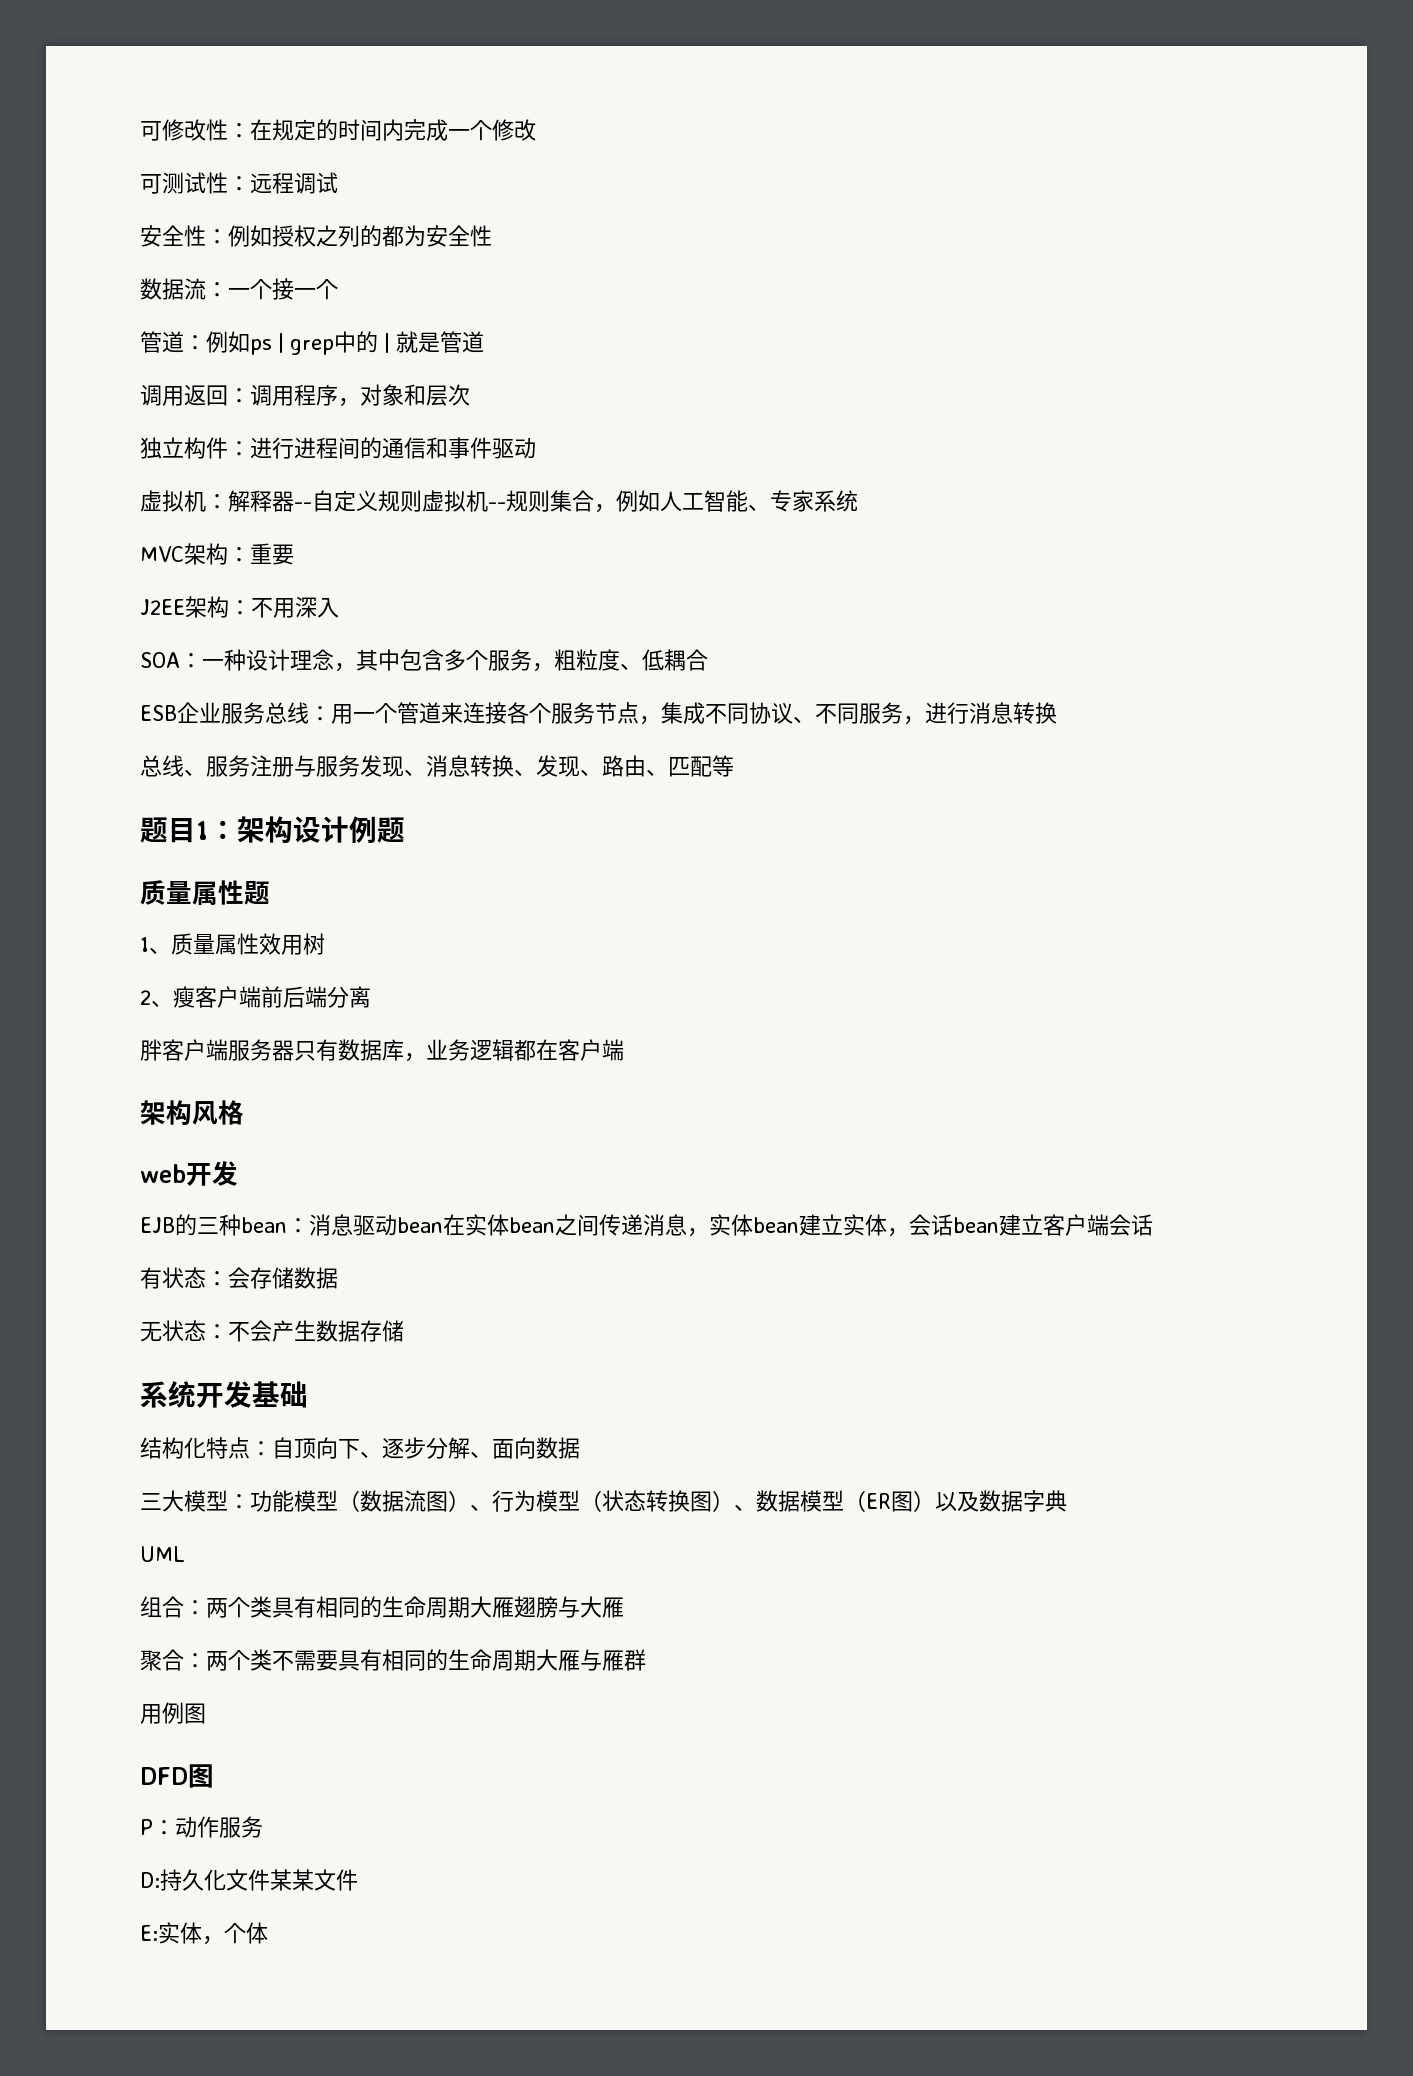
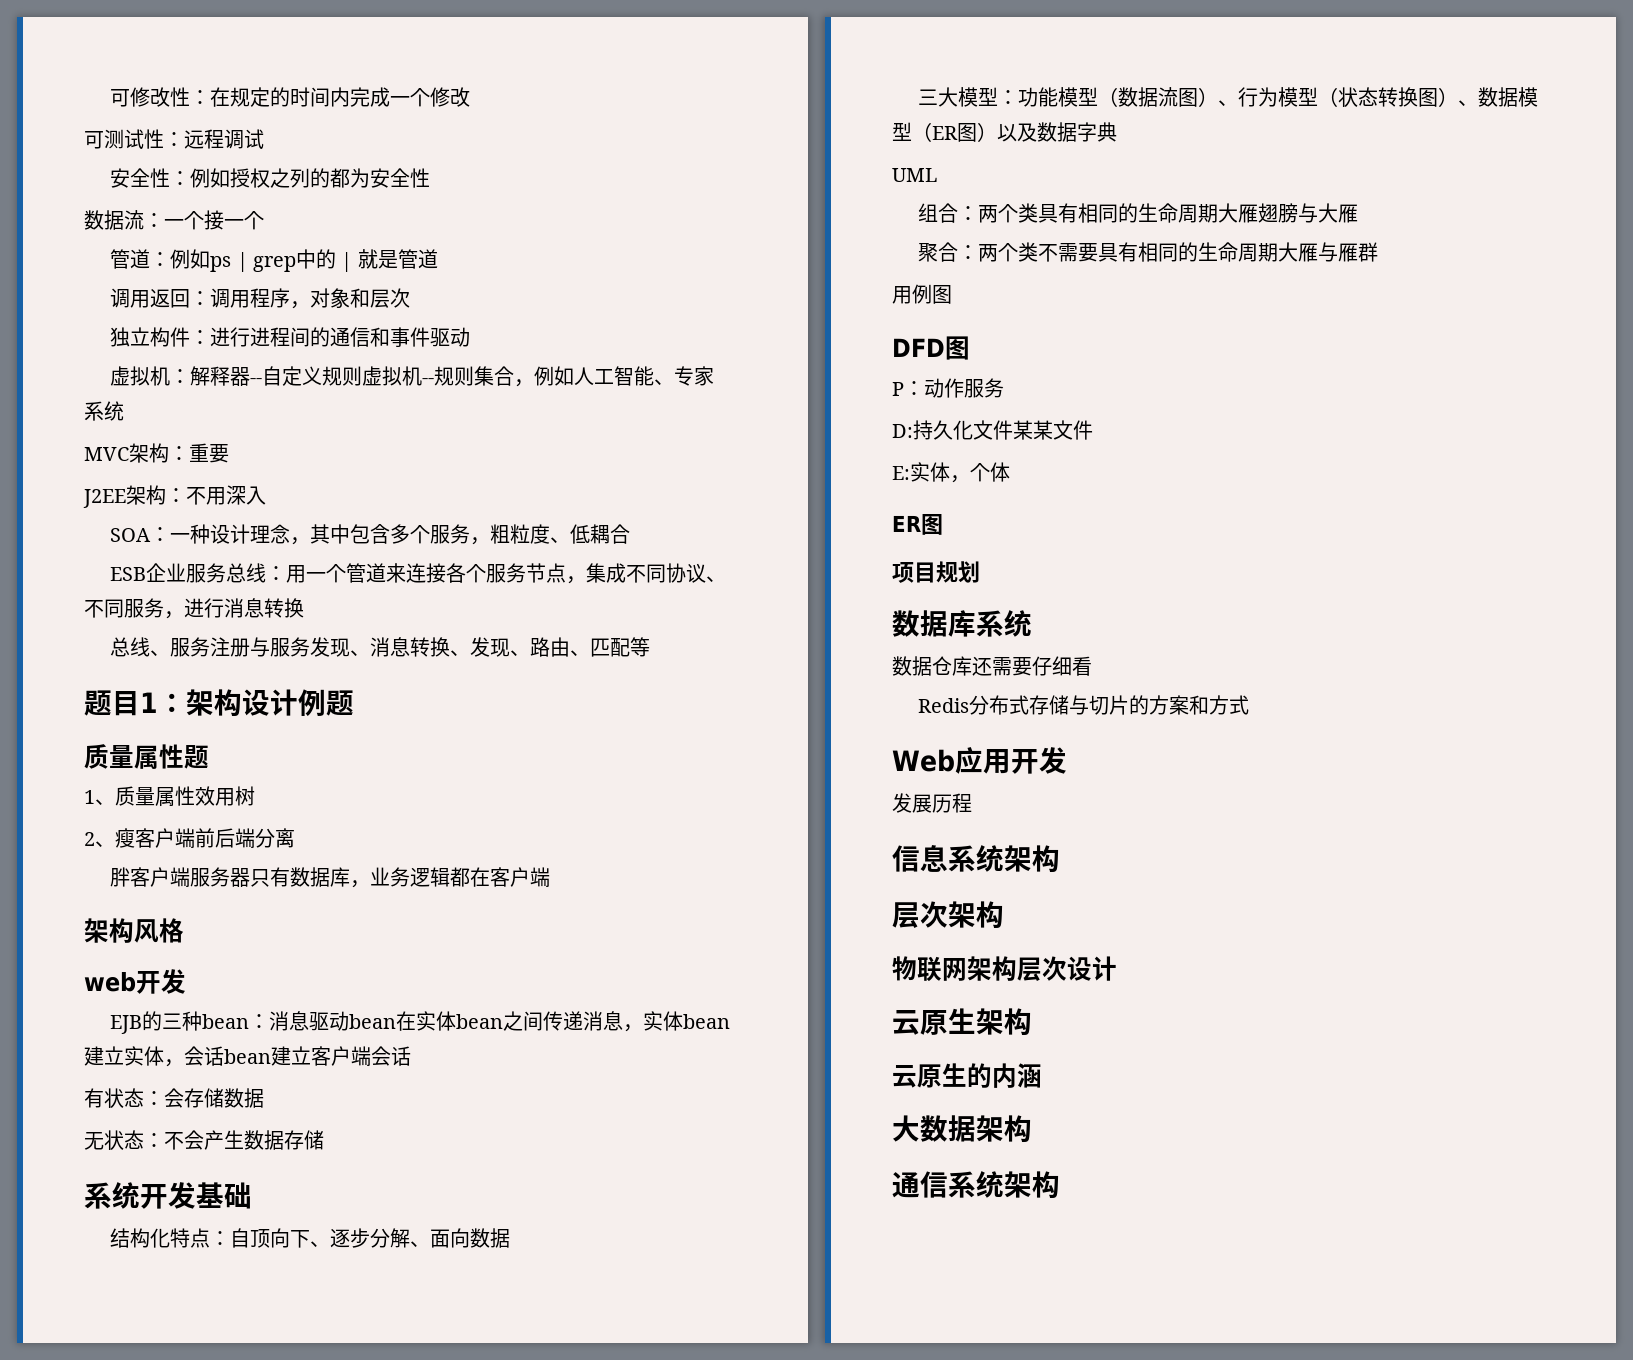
(268, 1933) none -> [892,514,943,535] [892,561,980,583] [892,610,1032,637] [892,656,1092,676] [918,695,1250,715] [892,747,1067,774] [892,793,972,813] [892,845,1060,873] [892,901,1004,929] [892,956,1117,982] [892,1008,1032,1036] [892,1063,1042,1088] [892,1115,1032,1143] [892,1171,1060,1199] // ER图 // 项目规划 // 数据库系统 // 数据仓库还需要仔细看 // Redis分布式存储与切片的方案和方式 // Web应用开发 // 发展历程 // 信息系统架构 // 层次架构 // 物联网架构层次设计 // 云原生架构 // 云原生的内涵 // 大数据架构 // 通信系统架构

